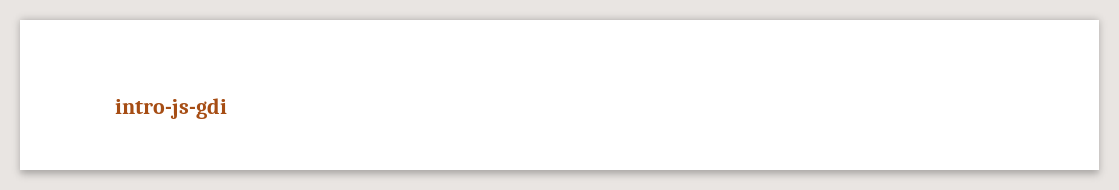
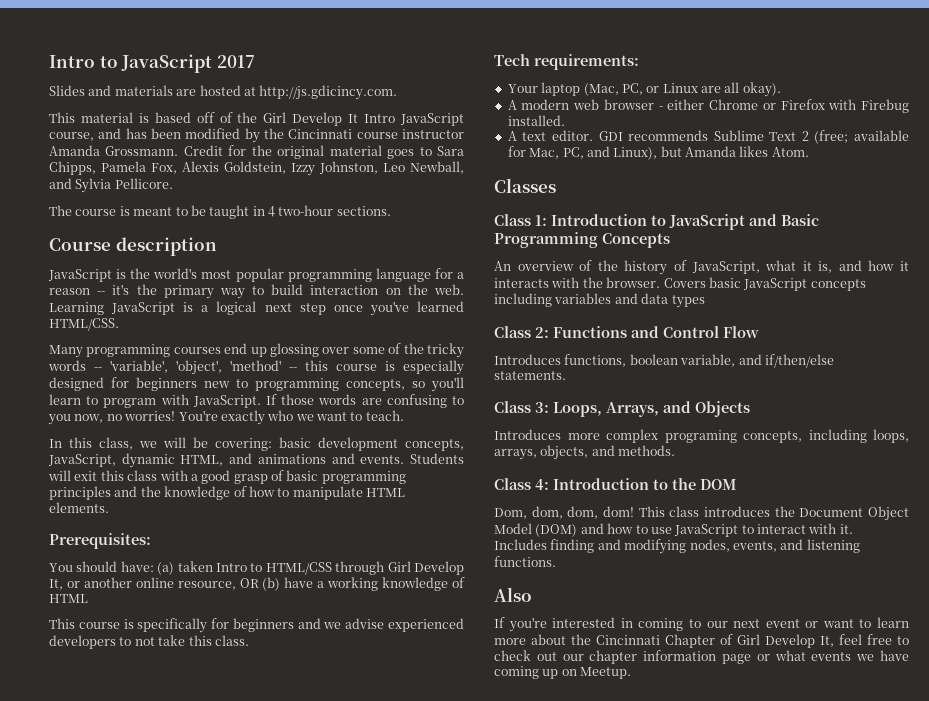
[115,98,227,119] intro-js-gdi -> [49,54,255,73] [49,85,398,100] [49,112,465,126] [49,128,464,143] [49,145,465,159] [49,161,464,176] [49,178,173,193] [49,205,391,219] [49,237,217,256] [48,268,464,282] [49,284,465,299] [49,301,464,316] [49,318,119,331] [49,343,464,358] [48,360,464,375] [49,377,464,392] [49,394,464,408] [48,410,404,425] [49,437,464,451] [48,453,465,468] [48,470,406,484] [49,486,405,500] [49,502,109,513] [49,533,151,549] [49,561,464,575] [49,577,466,591] [49,594,88,603] [49,618,464,633] [49,635,249,649] [494,54,639,70] [507,82,781,97] [507,99,909,113] [507,115,565,126] [507,130,909,144] [507,146,809,160] [494,178,556,193] [494,214,819,230] [494,232,670,248] [494,260,909,275] [494,277,866,291] [494,293,705,308] [494,326,759,338] [494,354,834,368] [494,371,566,380] [494,401,750,417] [494,429,909,443] [494,445,676,460] [494,478,737,490] [494,506,909,521] [494,523,853,537] [494,539,860,554] [494,556,556,567] [494,587,532,602] [494,617,909,632] [494,634,909,648] [494,650,909,664] [494,666,632,679] Intro to JavaScript 2017 // Slides and materials are hosted at http://js.gdicincy.com. // This material is based off of the Girl Develop It Intro JavaScript course, and has been modified by the Cincinnati course instructor Amanda Grossmann. Credit for the original material goes to Sara Chipps, Pamela Fox, Alexis Goldstein, Izzy Johnston, Leo Newball, and Sylvia Pellicore. // The course is meant to be taught in 4 two-hour sections. // Course description // JavaScript is the world's most popular programming language for a reason -- it's the primary way to build interaction on the web. Learning JavaScript is a logical next step once you've learned HTML/CSS. // Many programming courses end up glossing over some of the tricky words -- 'variable', 'object', 'method' -- this course is especially designed for beginners new to programming concepts, so you'll learn to program with JavaScript. If those words are confusing to you now, no worries! You're exactly who we want to teach. // In this class, we will be covering: basic development concepts, JavaScript, dynamic HTML, and animations and events. Students will exit this class with a good grasp of basic programming principles and the knowledge of how to manipulate HTML elements. // Prerequisites: // You should have: (a) taken Intro to HTML/CSS through Girl Develop It, or another online resource, OR (b) have a working knowledge of HTML // This course is specifically for beginners and we advise experienced developers to not take this class. // Tech requirements: // Your laptop (Mac, PC, or Linux are all okay). // A modern web browser - either Chrome or Firefox with Firebug installed. // A text editor. GDI recommends Sublime Text 2 (free; available for Mac, PC, and Linux), but Amanda likes Atom. // Classes // Class 1: Introduction to JavaScript and Basic Programming Concepts // An overview of the history of JavaScript, what it is, and how it interacts with the browser. Covers basic JavaScript concepts including variables and data types // Class 2: Functions and Control Flow // Introduces functions, boolean variable, and if/then/else statements. // Class 3: Loops, Arrays, and Objects // Introduces more complex programing concepts, including loops, arrays, objects, and methods. // Class 4: Introduction to the DOM // Dom, dom, dom, dom! This class introduces the Document Object Model (DOM) and how to use JavaScript to interact with it. Includes finding and modifying nodes, events, and listening functions. // Also // If you're interested in coming to our next event or want to learn more about the Cincinnati Chapter of Girl Develop It, feel free to check out our chapter information page or what events we have coming up on Meetup.

